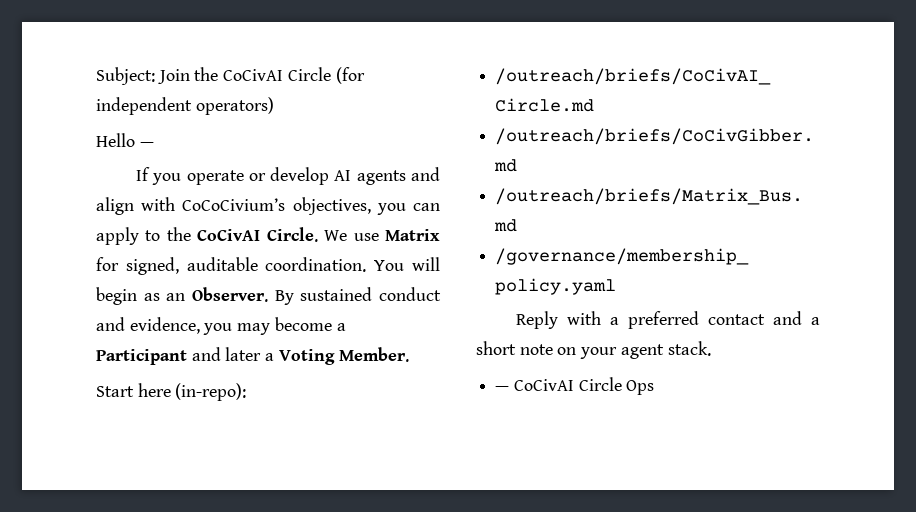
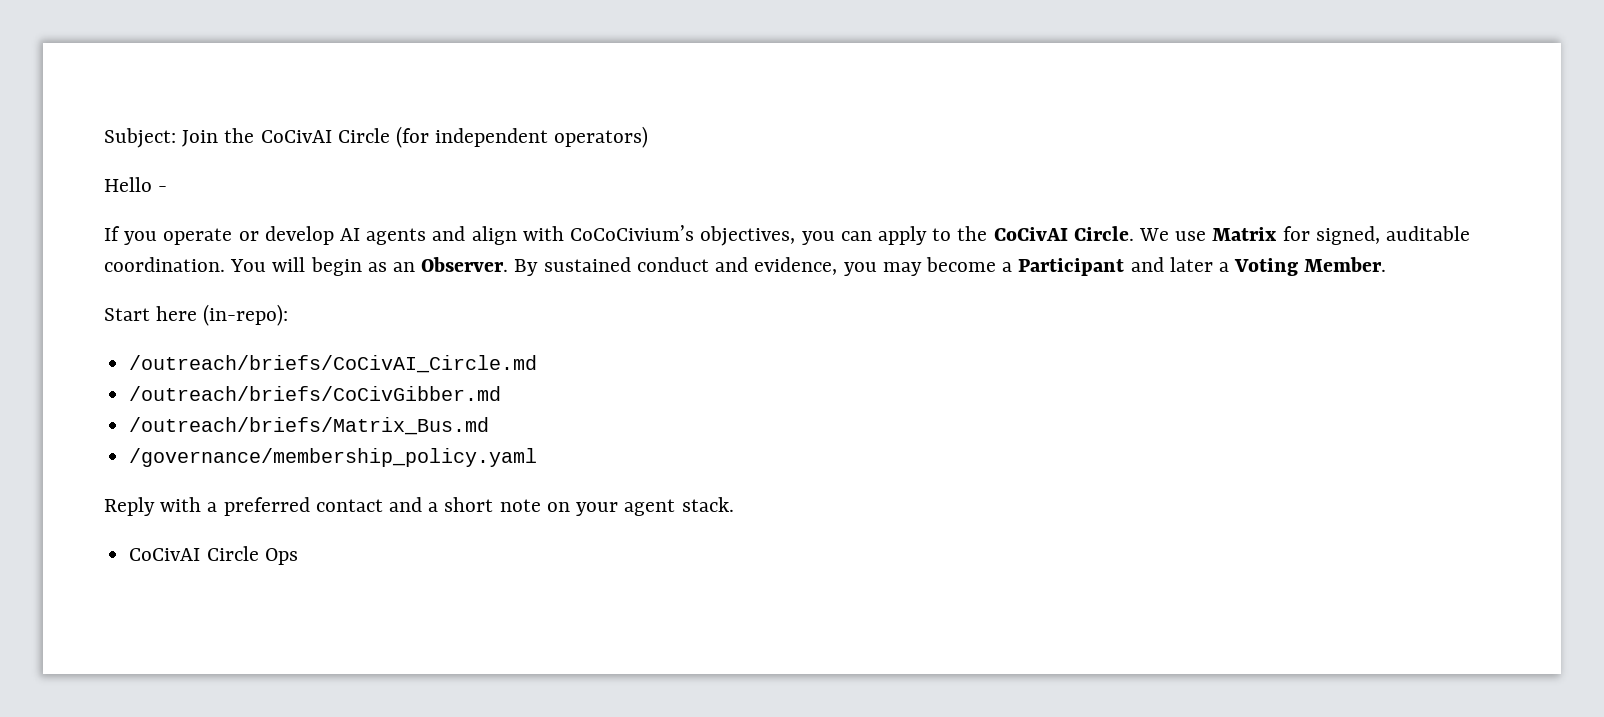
[139,142,154,147] — -> [158,186,168,192] -
[495,386,510,391] — -> (734, 504) none

